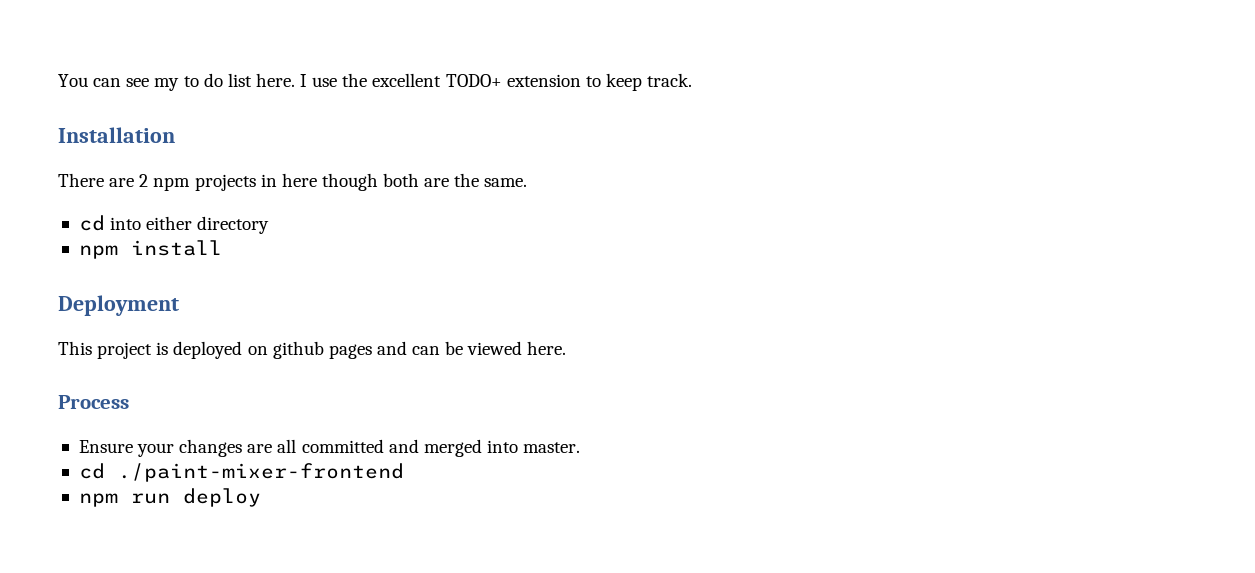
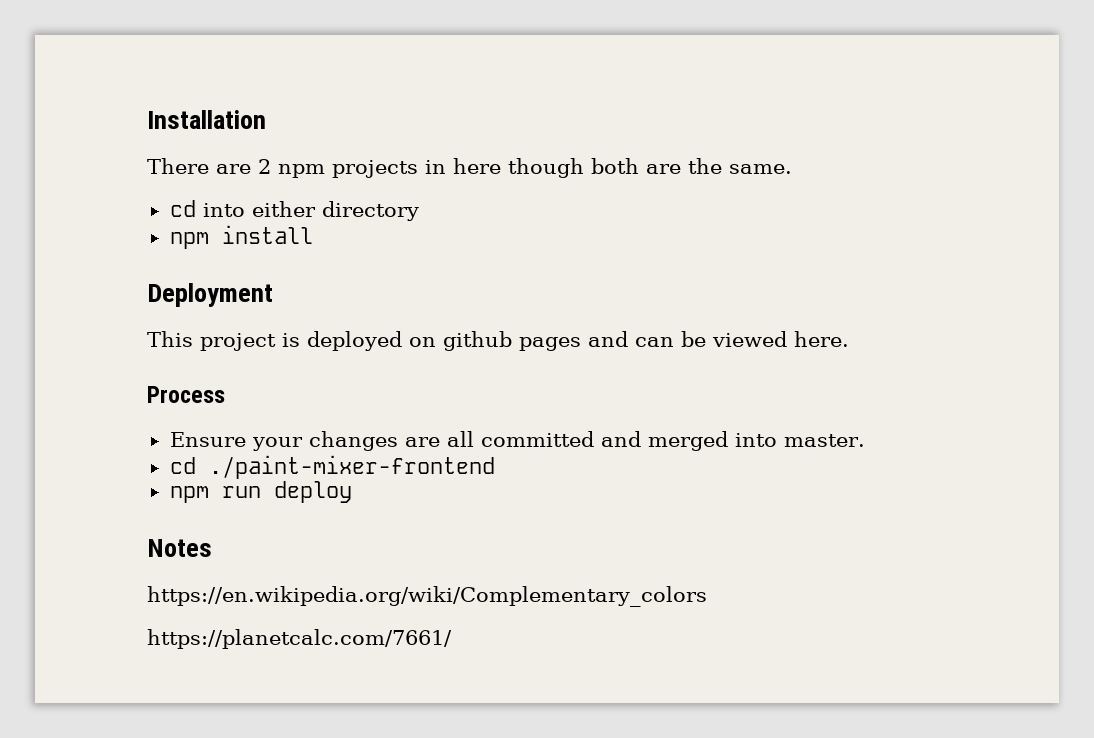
[58,73,693,91] You can see my to do list here. I use the excellent TODO+ extension to keep track. // -> (147, 119) none
(261, 497) none -> [147,539,212,557] [147,586,707,607] [147,629,452,649] // Notes // https://en.wikipedia.org/wiki/Complementary_colors // https://planetcalc.com/7661/

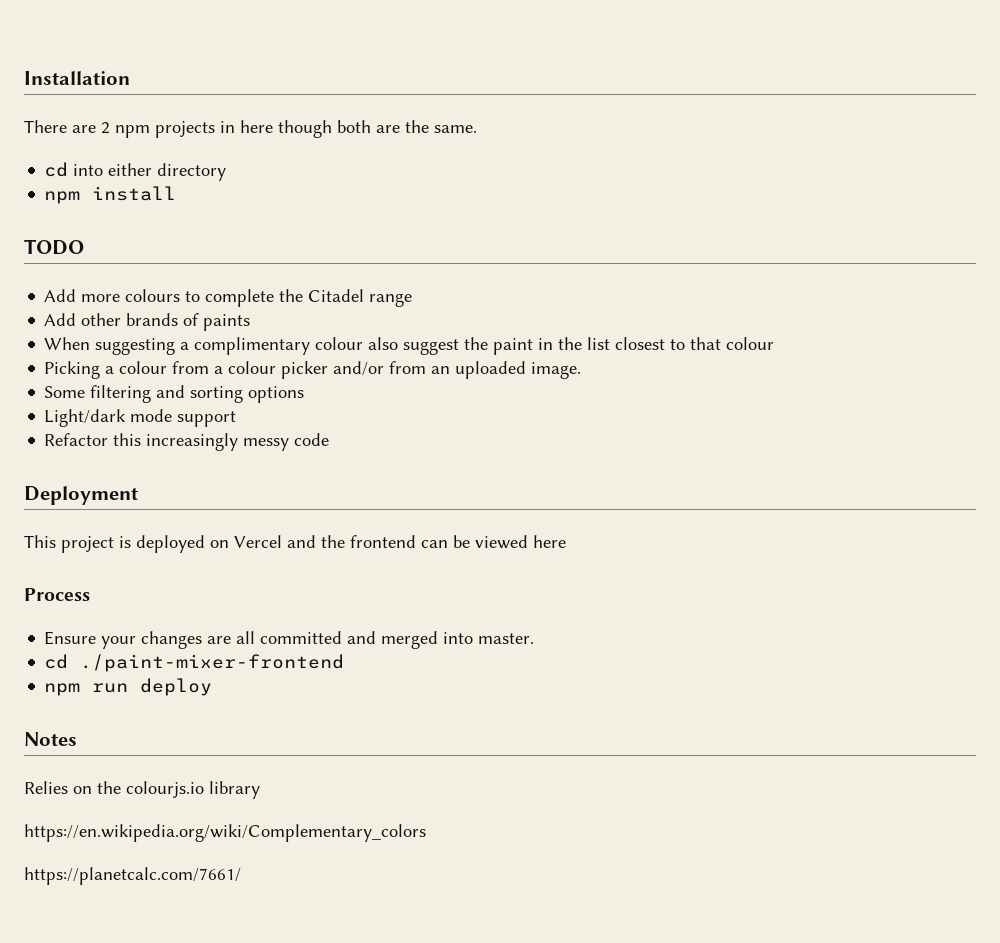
(313, 234) none -> [24,239,84,255] [44,289,413,307] [44,313,251,331] [44,337,775,355] [44,361,582,379] [44,385,305,403] [44,409,237,427] [44,433,330,451] // TODO // Add more colours to complete the Citadel range // Add other brands of paints // When suggesting a complimentary colour also suggest the paint in the list closest to that colour // Picking a colour from a colour picker and/or from an uploaded image. // Some filtering and sorting options // Light/dark mode support // Refactor this increasingly messy code
[443,331,628,351] github pages and -> [234,535,416,548] Vercel and the frontend
[794,331,849,347] here. -> [533,535,566,548] here
(212, 548) none -> [24,781,260,799] // Relies on the colourjs.io library

